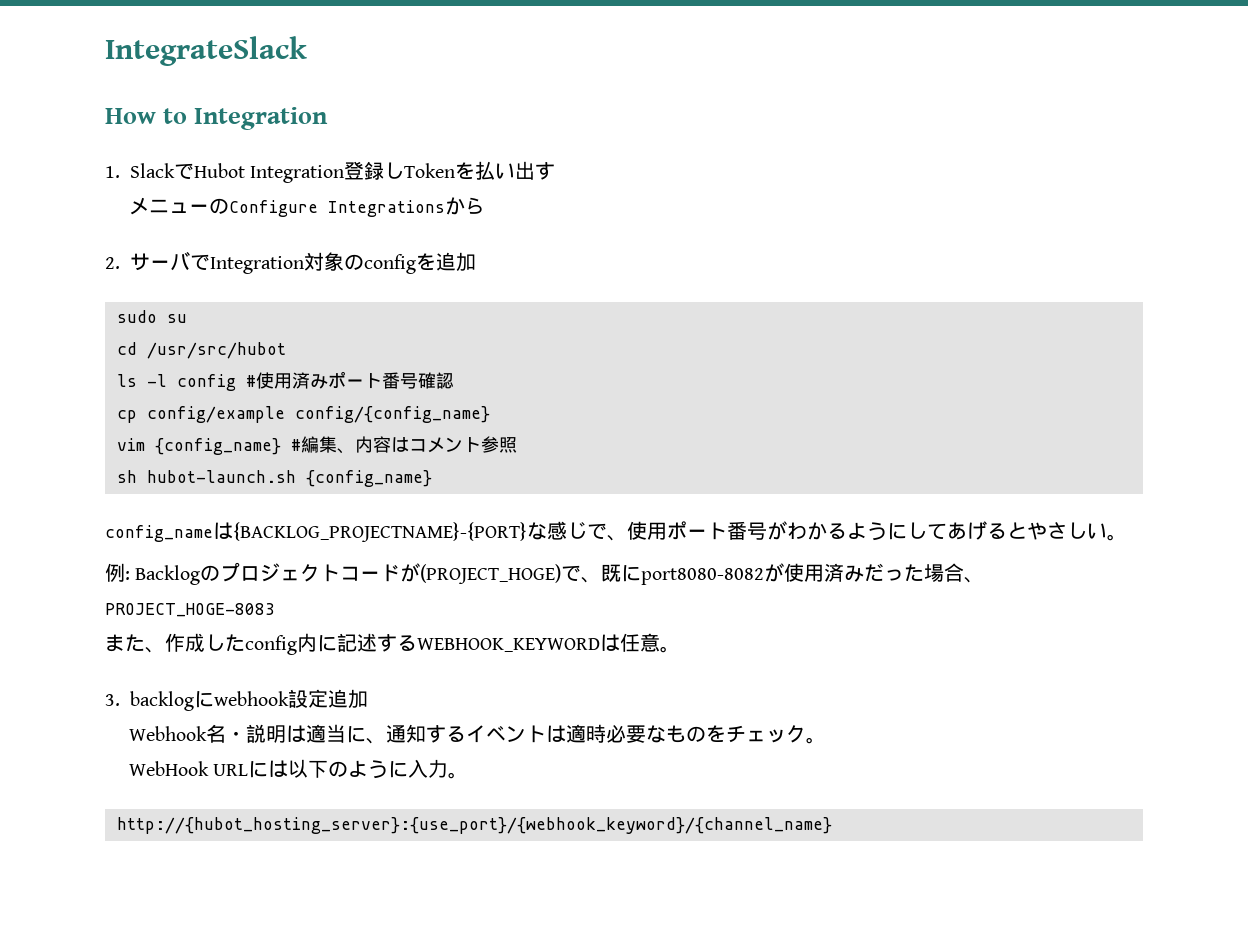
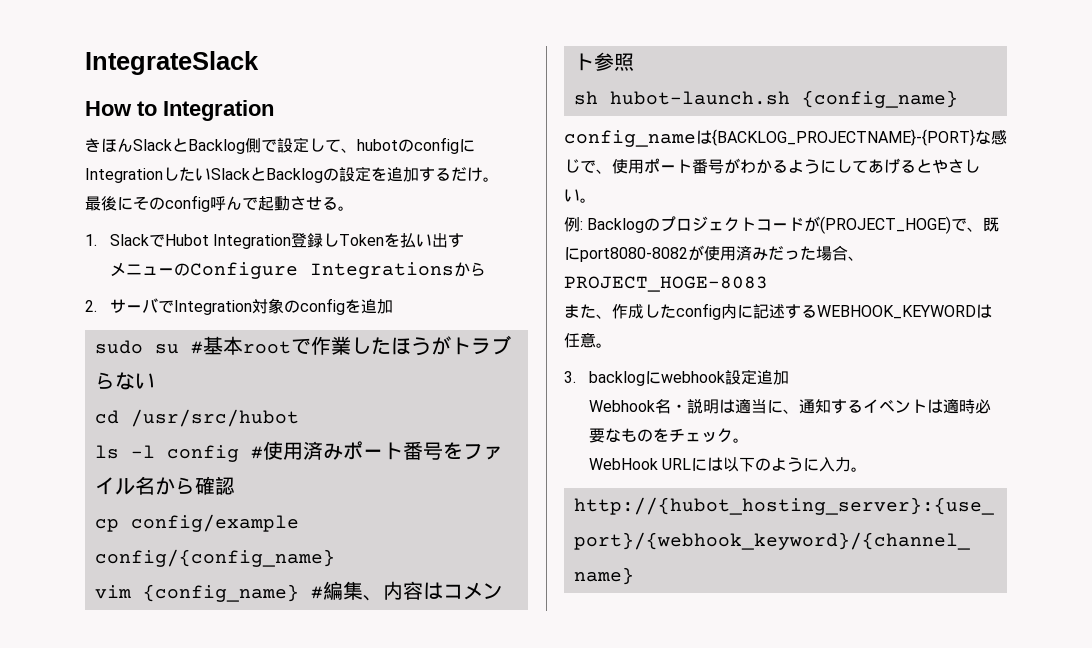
(329, 118) none -> [85,137,475,154] [85,166,499,183] [85,195,354,212] // きほんSlackとBacklog側で設定して、hubotのconfigにIntegrationしたいSlackとBacklogの設定を追加するだけ。 // 最後にそのconfig呼んで起動させる。
(187, 318) none -> [190,335,511,356] [94,372,155,390] #基本rootで作業したほうがトラブらない
(418, 381) none -> [442,442,503,460] [94,476,195,495] をファイル名から

